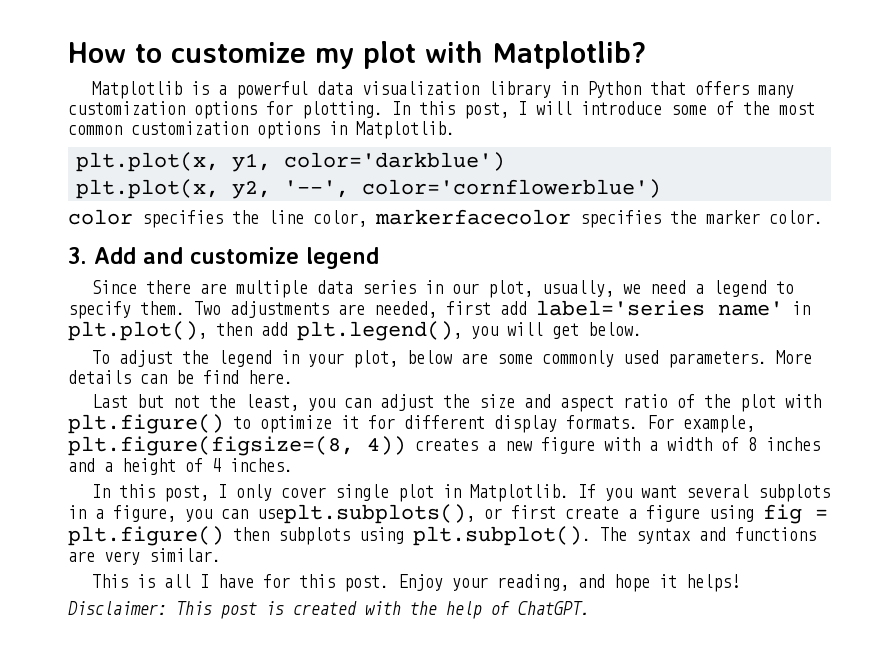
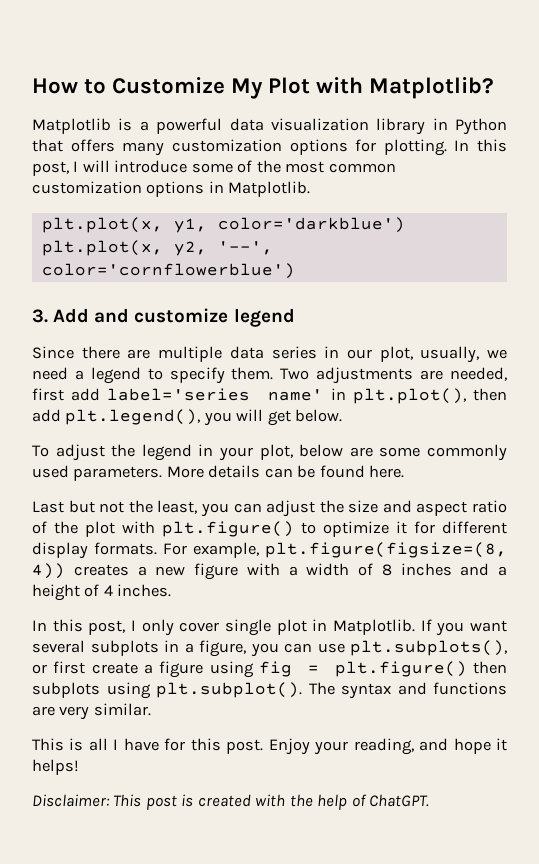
[171,41,416,69] customize my plot -> [112,77,311,99] Customize My Plot
[68,209,823,228] // color specifies the line color, markerfacecolor specifies the marker color. -> (295, 271) none
[203,370,239,384] find -> [319,465,365,478] found
[257,504,475,524] useplt.subplots(), -> [317,640,507,656] use plt.subplots(),

